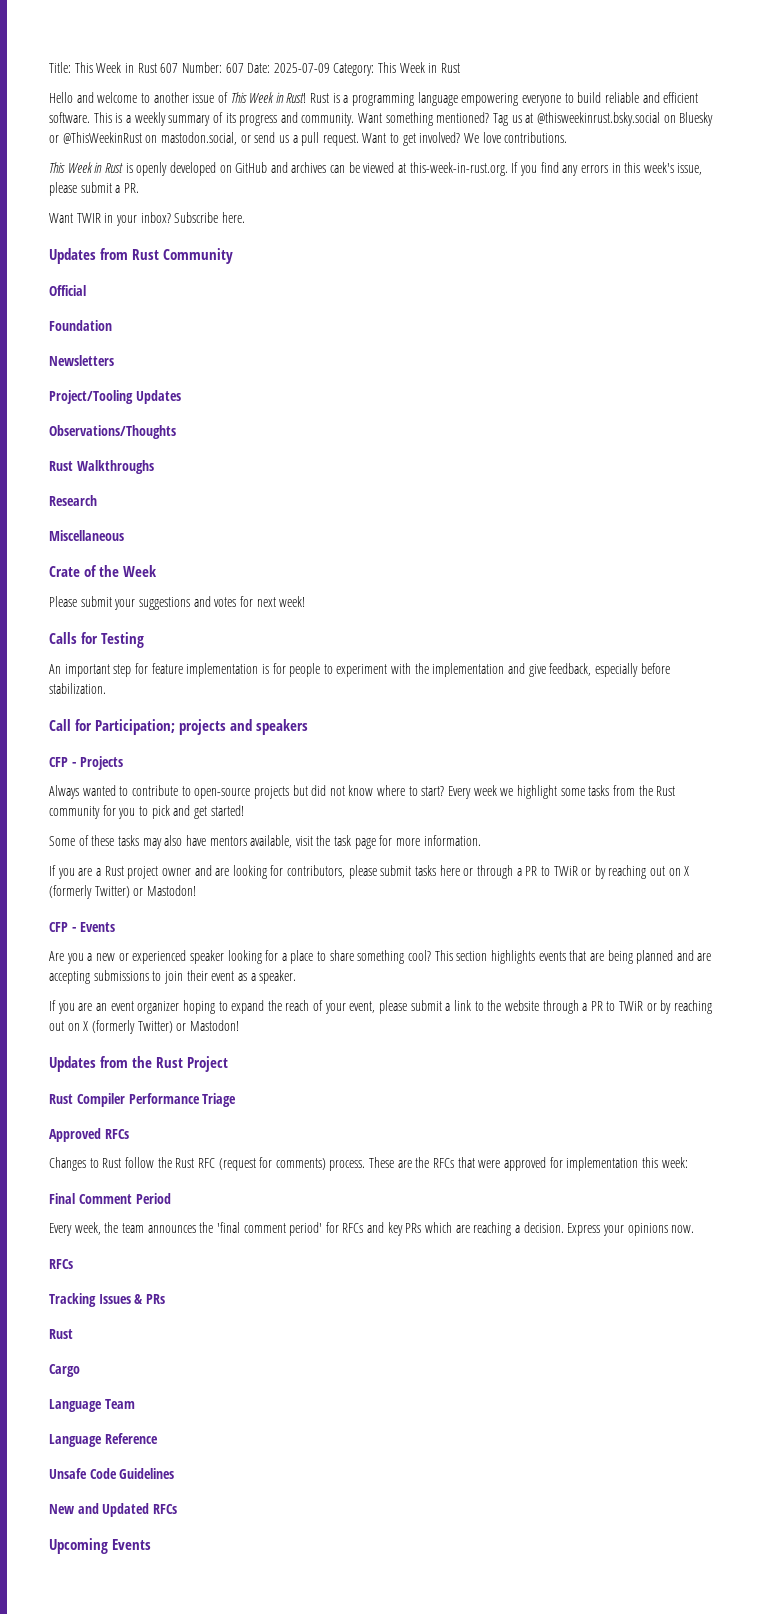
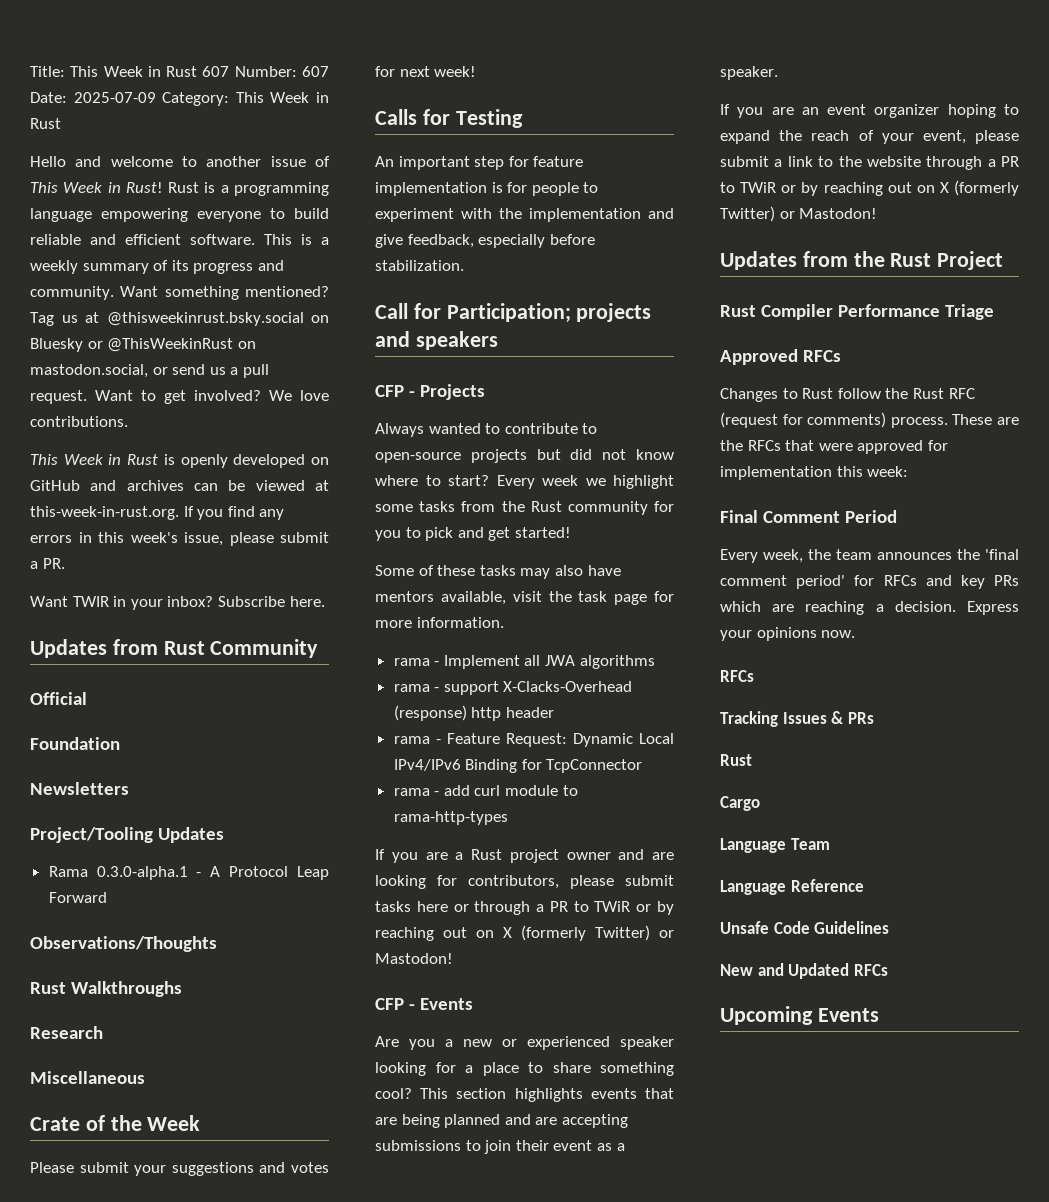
(181, 397) none -> [48,866,330,880] [48,892,107,903] // Rama 0.3.0-alpha.1 - A Protocol Leap Forward
(481, 840) none -> [393,655,655,669] [393,681,633,695] [393,705,554,721] [393,733,674,747] [393,759,643,773] [393,785,578,796] [393,811,508,825] // rama - Implement all JWA algorithms // rama - support X-Clacks-Overhead (response) http header // rama - Feature Request: Dynamic Local IPv4/IPv6 Binding for TcpConnector // rama - add curl module to rama-http-types

